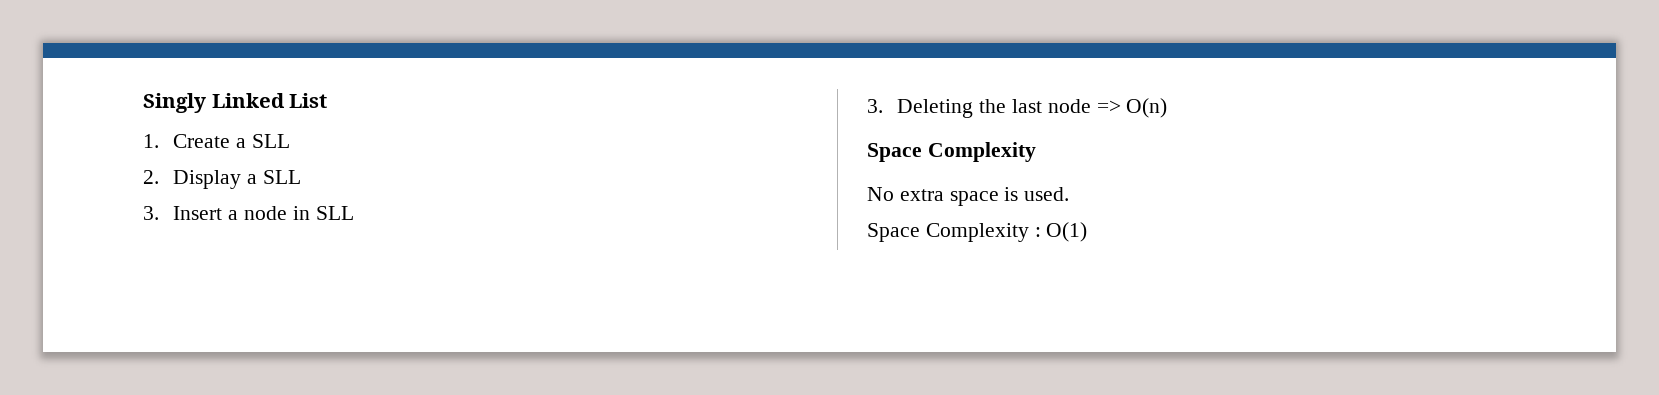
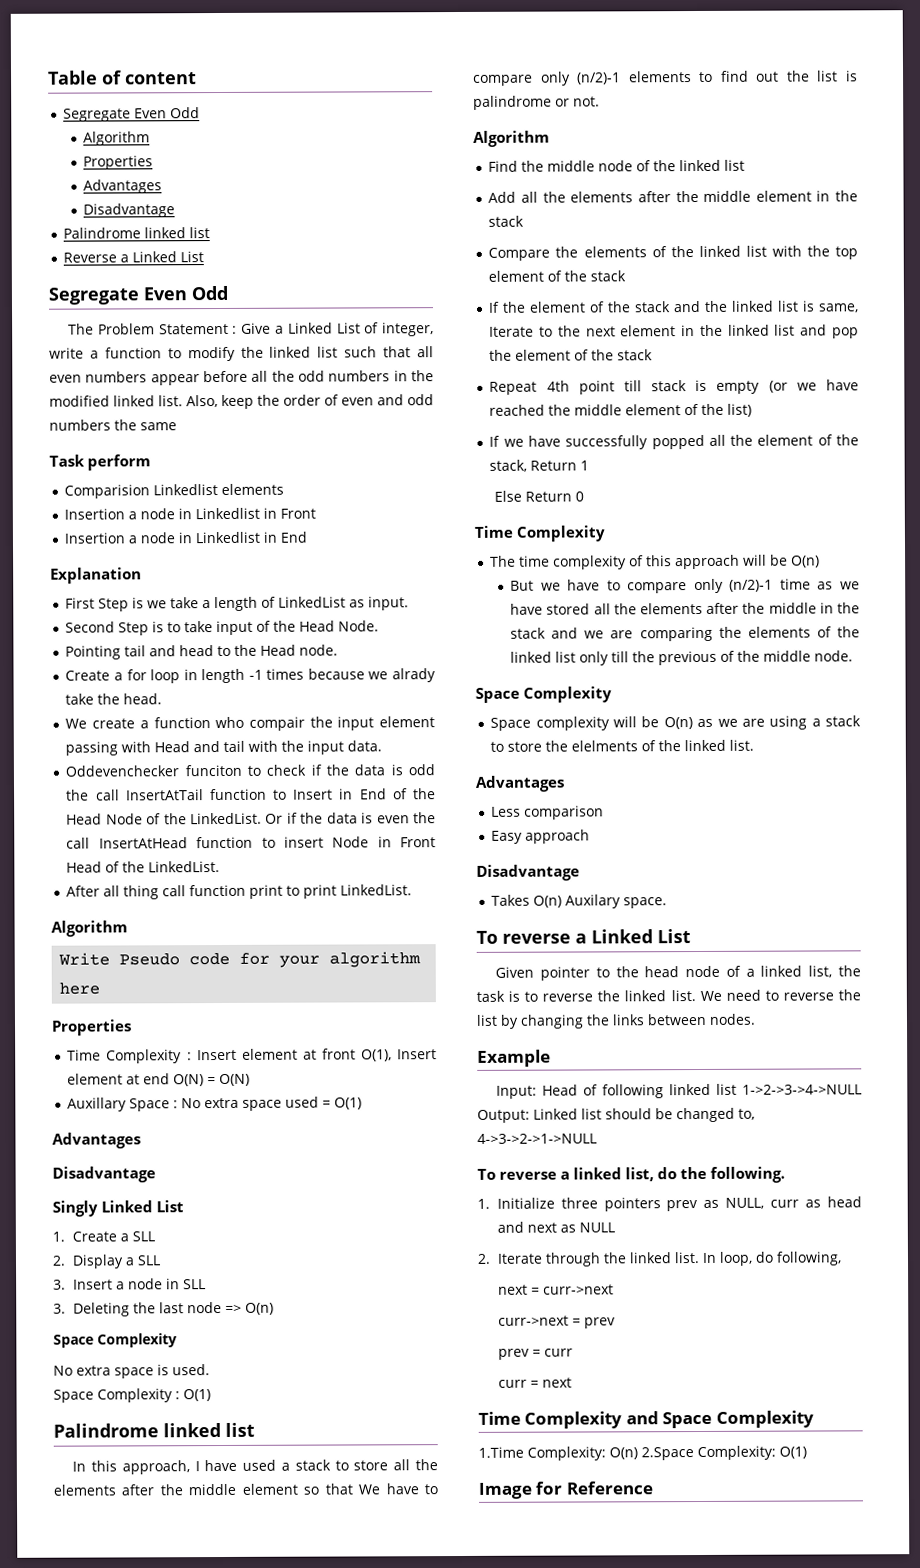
(143, 103) none -> [48,70,197,85] [63,107,201,122] [83,131,151,146] [83,155,154,170] [83,179,163,194] [83,203,176,218] [63,227,211,239] [63,251,205,263] [48,285,228,305] [68,322,434,337] [49,346,434,362] [49,370,434,386] [49,394,434,409] [49,419,177,431] [49,454,152,471] [64,483,285,499] [64,507,317,520] [64,531,308,544] [50,567,142,584] [65,596,410,612] [65,620,380,636] [65,644,339,660] [65,668,436,684] [65,693,163,705] [65,716,435,731] [65,740,383,756] [65,764,435,777] [66,788,436,801] [66,812,437,825] [66,836,436,849] [66,861,221,873] [66,884,413,900] [51,920,128,937] [58,951,422,968] [59,982,101,995] [51,1019,132,1036] [67,1048,437,1064] [67,1073,251,1087] [67,1096,363,1112] [52,1132,141,1149] [52,1166,156,1183] Table of content // Segregate Even Odd // Algorithm // Properties // Advantages // Disadvantage // Palindrome linked list // Reverse a Linked List // Segregate Even Odd // The Problem Statement : Give a Linked List of integer, write a function to modify the linked list such that all even numbers appear before all the odd numbers in the modified linked list. Also, keep the order of even and odd numbers the same // Task perform // Comparision Linkedlist elements // Insertion a node in Linkedlist in Front // Insertion a node in Linkedlist in End // Explanation // First Step is we take a length of LinkedList as input. // Second Step is to take input of the Head Node. // Pointing tail and head to the Head node. // Create a for loop in length -1 times because we alrady take the head. // We create a function who compair the input element passing with Head and tail with the input data. // Oddevenchecker funciton to check if the data is odd the call InsertAtTail function to Insert in End of the Head Node of the LinkedList. Or if the data is even the call InsertAtHead function to insert Node in Front Head of the LinkedList. // After all thing call function print to print LinkedList. // Algorithm // Write Pseudo code for your algorithm here // Properties // Time Complexity : Insert element at front O(1), Insert element at end O(N) = O(N) // Auxillary Space : No extra space used = O(1) // Advantages // Disadvantage //
(1088, 232) none -> [53,1422,255,1438] [72,1459,438,1475] [53,1483,439,1496] [473,70,858,86] [473,95,600,110] [473,130,550,147] [488,159,746,172] [488,190,858,203] [488,215,525,227] [488,245,858,261] [488,270,627,282] [488,300,859,313] [489,324,859,339] [489,349,654,361] [489,379,860,395] [489,403,753,417] [489,434,859,450] [489,459,590,472] [493,490,584,502] [474,525,606,542] [490,554,821,570] [510,578,860,594] [510,602,860,615] [510,626,861,642] [510,650,854,666] [475,686,613,703] [490,715,862,731] [490,739,755,752] [475,775,565,792] [491,805,605,820] [491,829,591,844] [476,864,580,881] [491,894,668,909] [476,929,691,944] [495,965,861,981] [476,989,861,1002] [476,1013,756,1029] [477,1049,551,1067] [496,1083,862,1099] [477,1107,755,1123] [477,1133,597,1144] [477,1166,786,1183] [477,1196,862,1212] [496,1221,615,1233] [477,1251,842,1267] [497,1284,614,1295] [497,1315,616,1329] [497,1348,573,1360] [497,1377,572,1388] [478,1410,814,1429] [478,1445,807,1461] [478,1481,653,1499] // Palindrome linked list // In this approach, I have used a stack to store all the elements after the middle element so that We have to compare only (n/2)-1 elements to find out the list is palindrome or not. // Algorithm // Find the middle node of the linked list // Add all the elements after the middle element in the stack // Compare the elements of the linked list with the top element of the stack // If the element of the stack and the linked list is same, Iterate to the next element in the linked list and pop the element of the stack // Repeat 4th point till stack is empty (or we have reached the middle element of the list) // If we have successfully popped all the element of the stack, Return 1 // Else Return 0 // Time Complexity // The time complexity of this approach will be O(n) // But we have to compare only (n/2)-1 time as we have stored all the elements after the middle in the stack and we are comparing the elements of the linked list only till the previous of the middle node. // Space Complexity // Space complexity will be O(n) as we are using a stack to store the elelments of the linked list. // Advantages // Less comparison // Easy approach // Disadvantage // Takes O(n) Auxilary space. // To reverse a Linked List // Given pointer to the head node of a linked list, the task is to reverse the linked list. We need to reverse the list by changing the links between nodes. // Example // Input: Head of following linked list 1->2->3->4->NULL Output: Linked list should be changed to, 4->3->2->1->NULL // To reverse a linked list, do the following. // 1. Initialize three pointers prev as NULL, curr as head and next as NULL // 2. Iterate through the linked list. In loop, do following, // next = curr->next // curr->next = prev // prev = curr // curr = next // Time Complexity and Space Complexity // 1.Time Complexity: O(n) 2.Space Complexity: O(1) // Image for Reference

